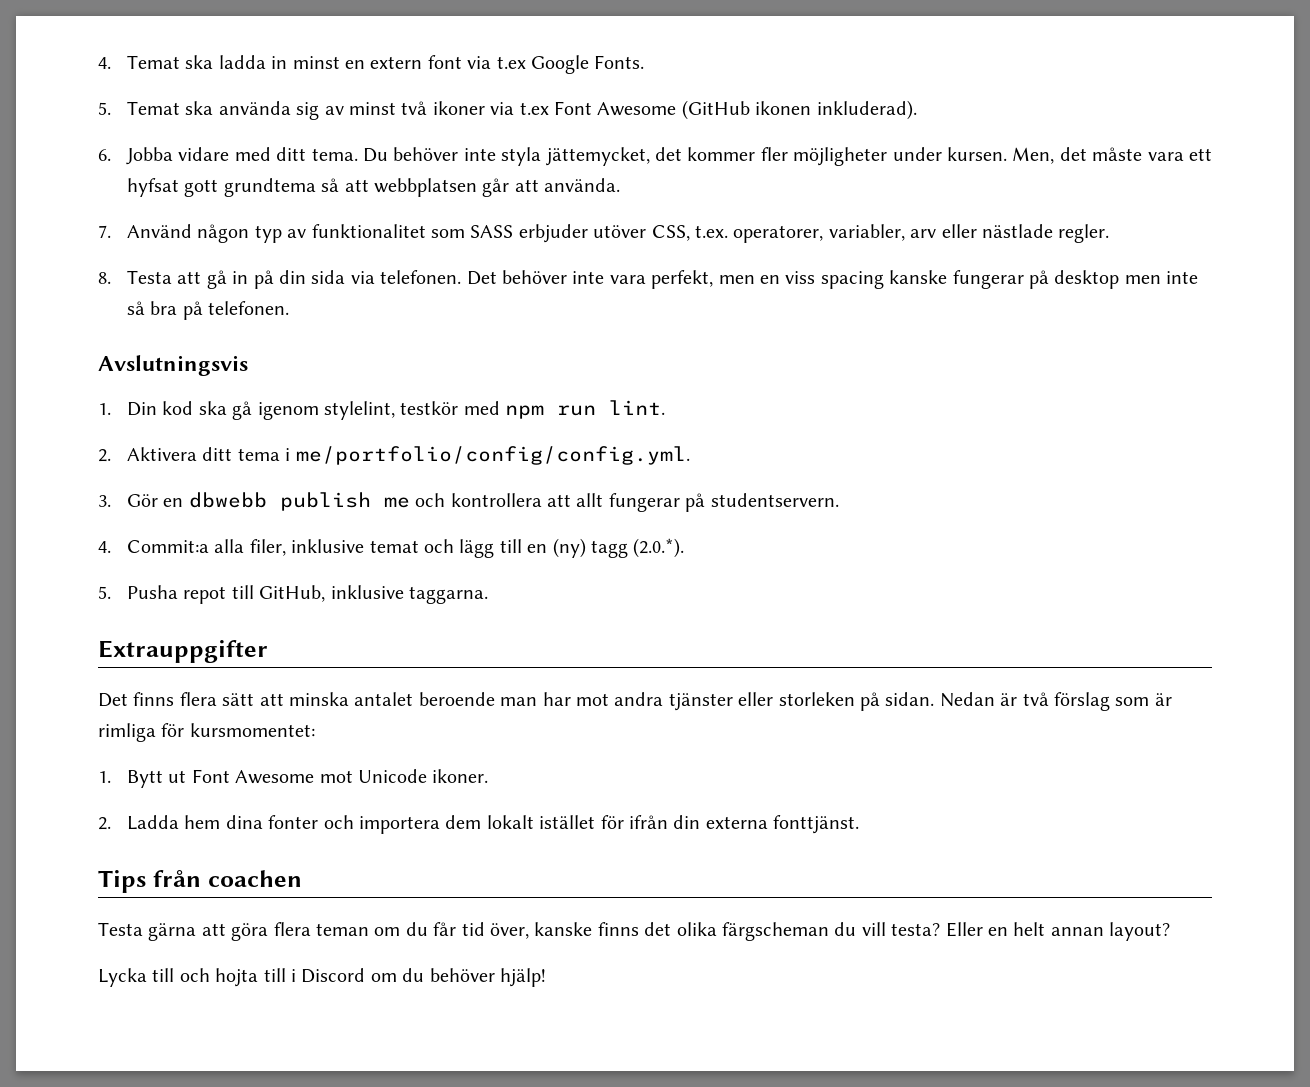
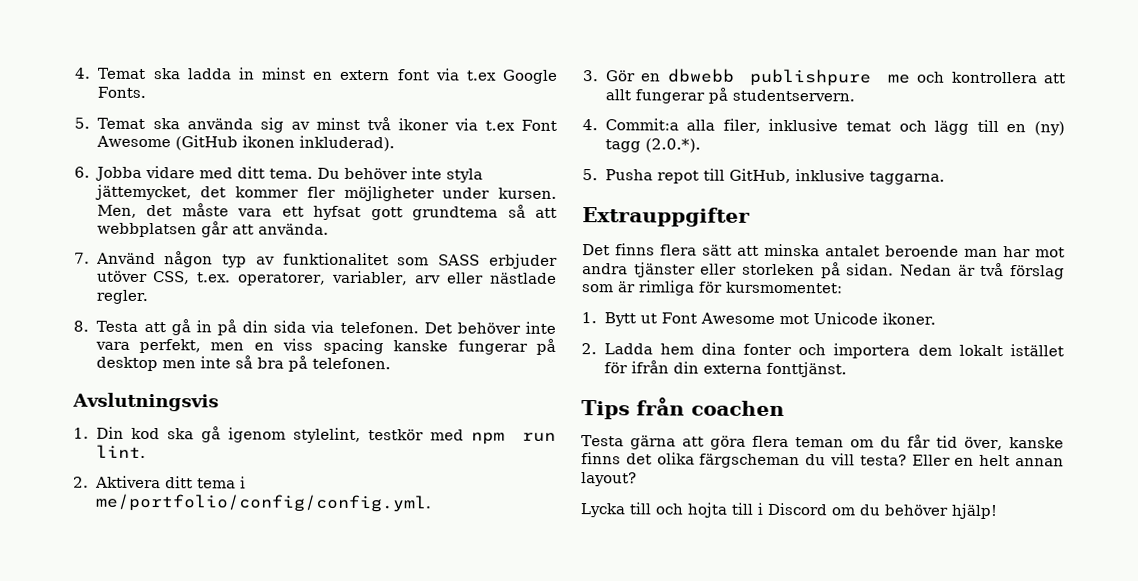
[279,492,371,511] publish -> [749,68,872,87] publishpure

